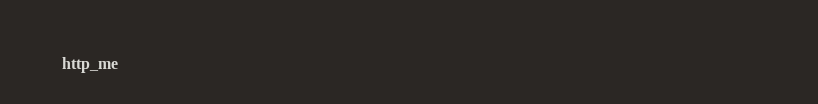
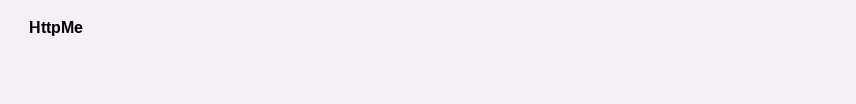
[62,57,118,73] http_me -> [29,21,83,36] HttpMe

